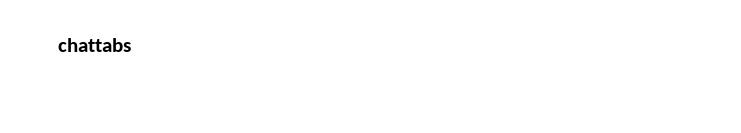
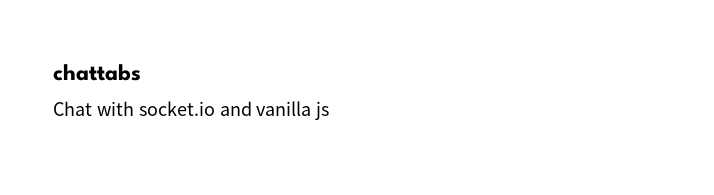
(131, 45) none -> [53,101,330,120] // Chat with socket.io and vanilla js

